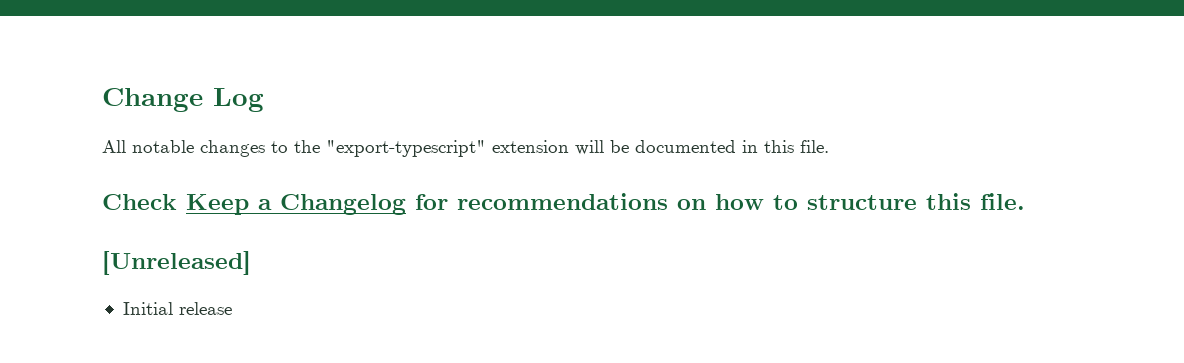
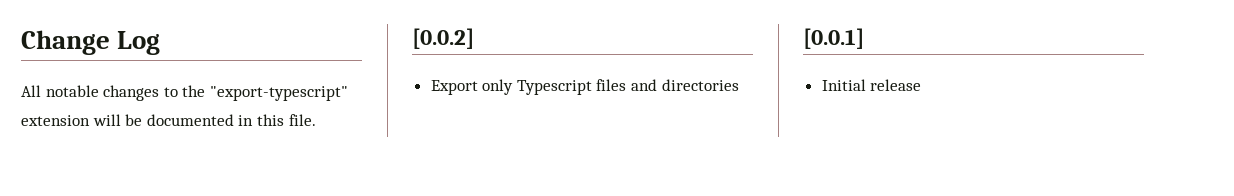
[102,193,1025,215] [102,251,251,275] Check Keep a Changelog for recommendations on how to structure this file. // [Unreleased] -> [412,28,474,49] [430,79,739,95] [803,28,864,49] [0.0.2] // Export only Typescript files and directories // [0.0.1]

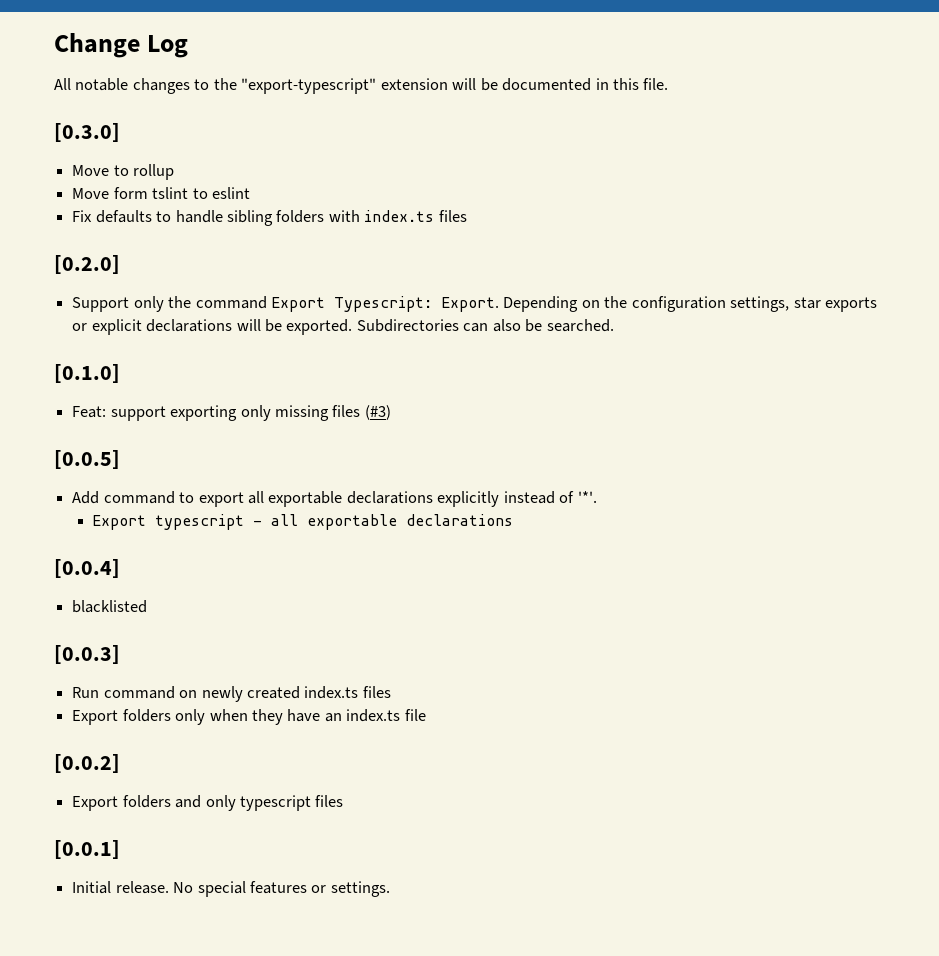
[412,28,474,49] [430,79,739,95] [0.0.2] // Export only Typescript files and directories -> [54,123,120,142] [72,164,175,180] [72,187,250,199] [72,210,467,226] [54,255,120,274] [72,296,878,312] [72,319,614,335] [54,364,120,383] [72,405,391,421] [54,450,120,469] [72,491,597,507] [92,514,514,530] [54,559,120,578] [72,600,148,613] [54,645,120,664] [72,686,391,702] [72,709,426,725] [54,754,120,773] [72,795,344,811] [0.3.0] // Move to rollup // Move form tslint to eslint // Fix defaults to handle sibling folders with index.ts files // [0.2.0] // Support only the command Export Typescript: Export. Depending on the configuration settings, star exports or explicit declarations will be exported. Subdirectories can also be searched. // [0.1.0] // Feat: support exporting only missing files (#3) // [0.0.5] // Add command to export all exportable declarations explicitly instead of '*'. // Export typescript - all exportable declarations // [0.0.4] // blacklisted // [0.0.3] // Run command on newly created index.ts files // Export folders only when they have an index.ts file // [0.0.2] // Export folders and only typescript files
[870,79,922,91] release -> [115,881,390,897] release. No special features or settings.

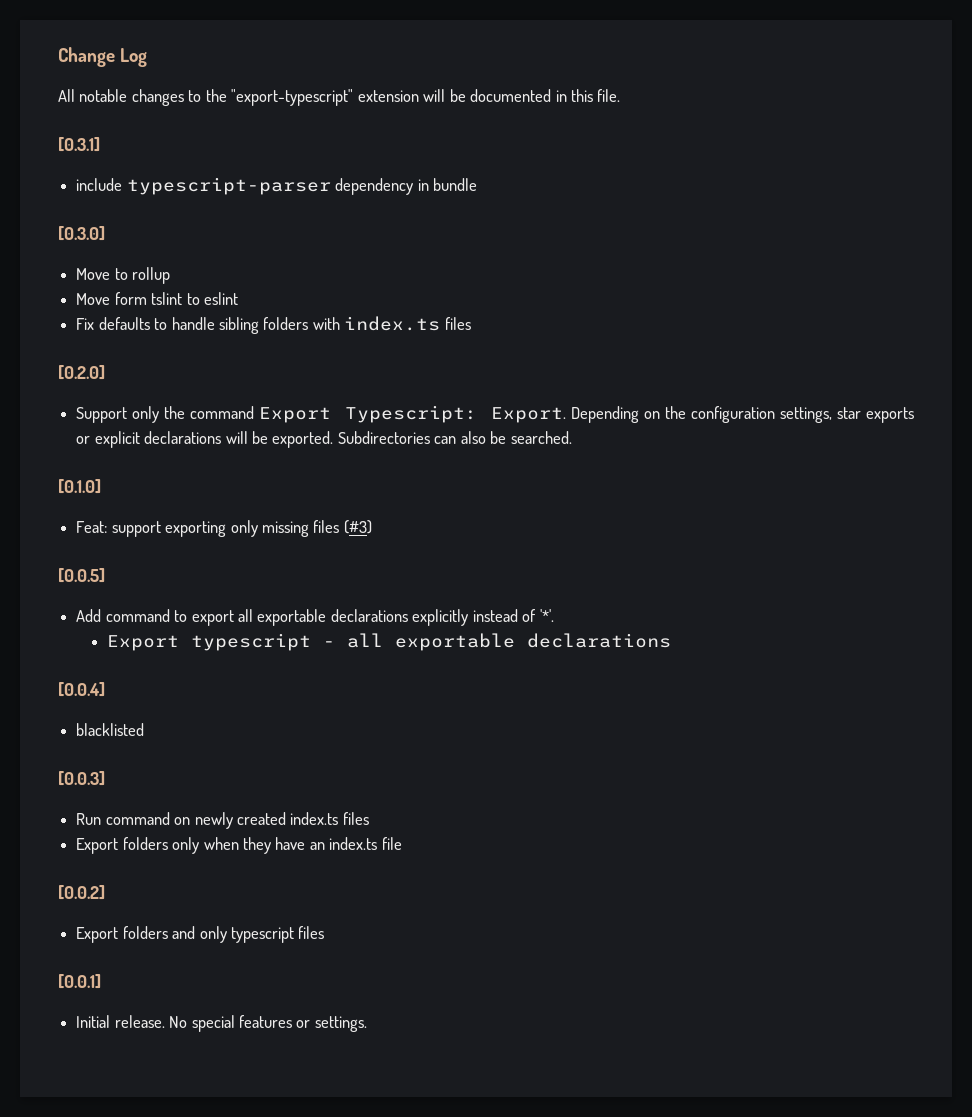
(669, 84) none -> [58,137,100,152] [76,177,477,195] // [0.3.1] // include typescript-parser dependency in bundle

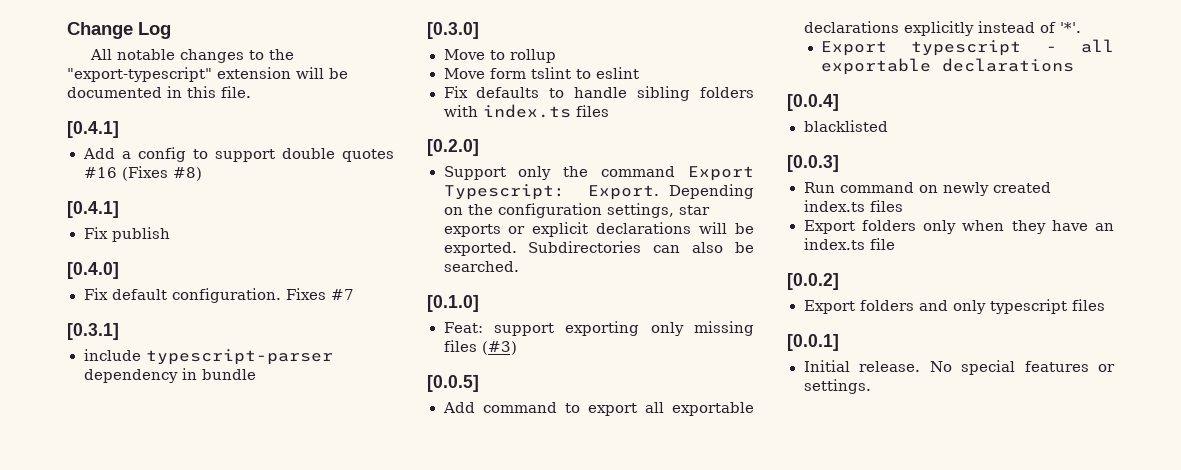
(621, 95) none -> [67,121,119,138] [82,147,394,162] [83,166,202,181] [67,201,119,218] [83,227,170,242] [67,262,119,279] [83,288,354,303] // [0.4.1] // Add a config to support double quotes #16 (Fixes #8) // [0.4.1] // Fix publish // [0.4.0] // Fix default configuration. Fixes #7

